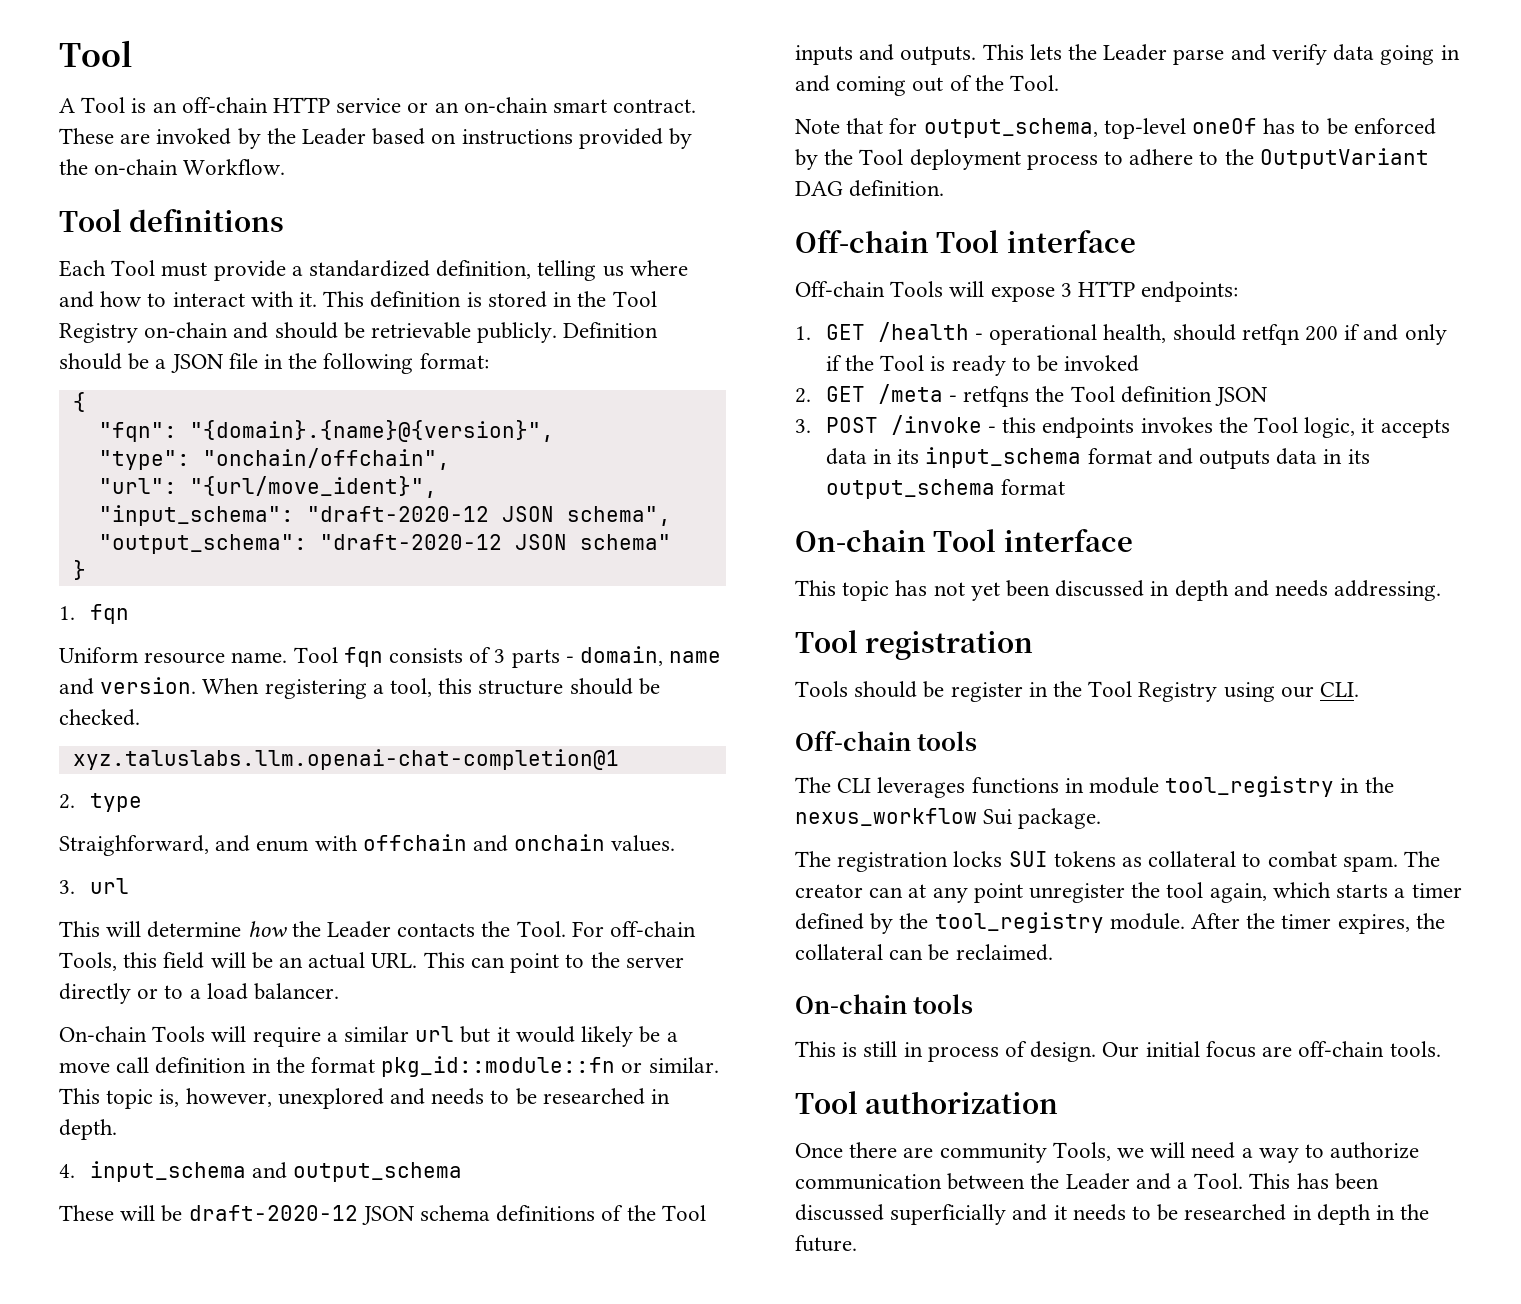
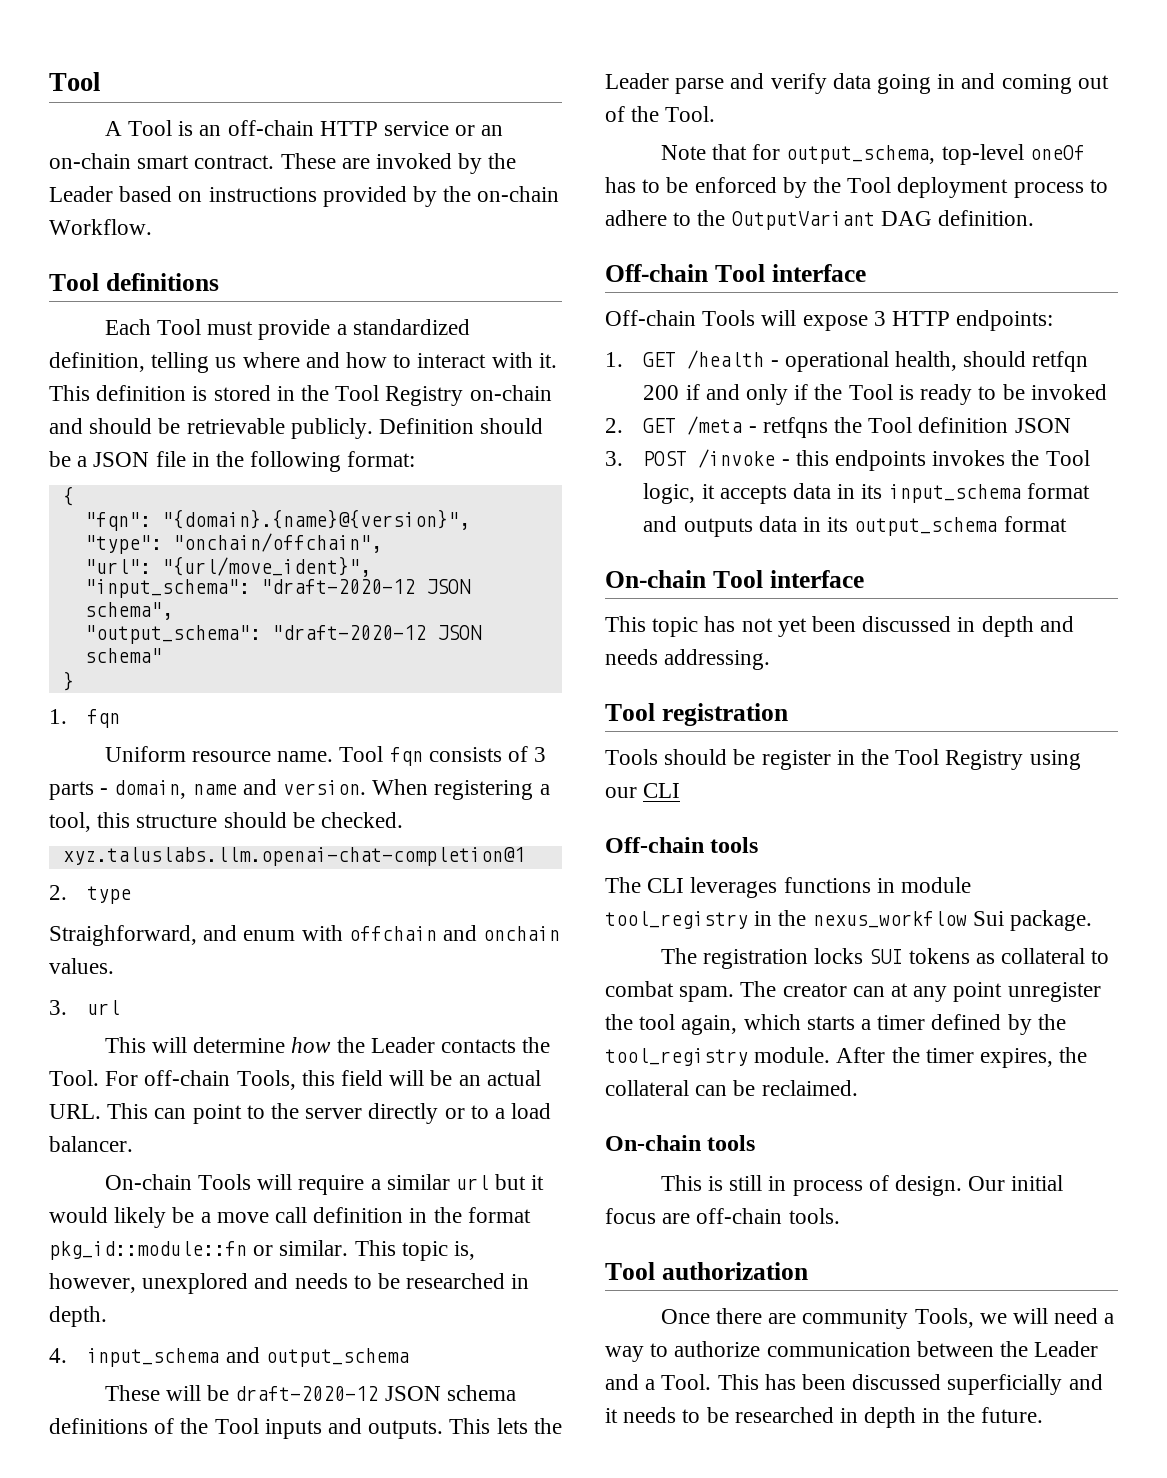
[1320,682,1360,697] CLI. -> [643,783,681,798] CLI

